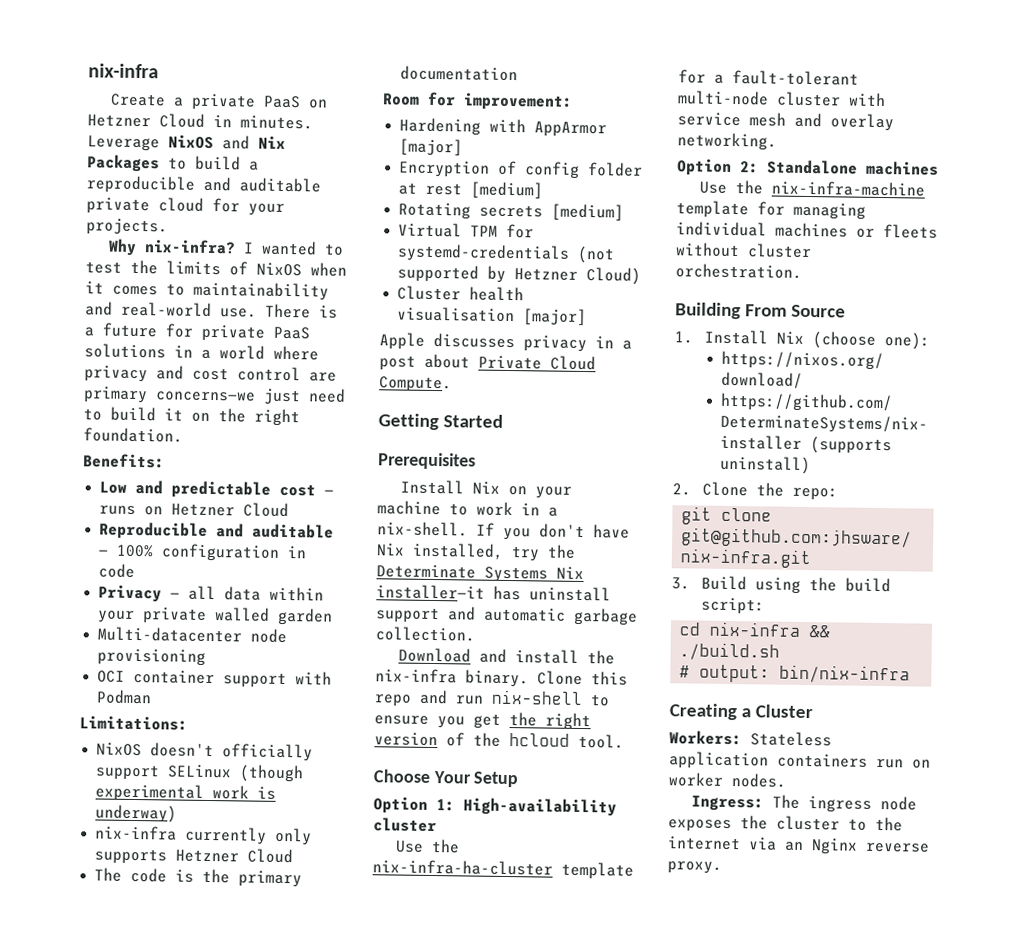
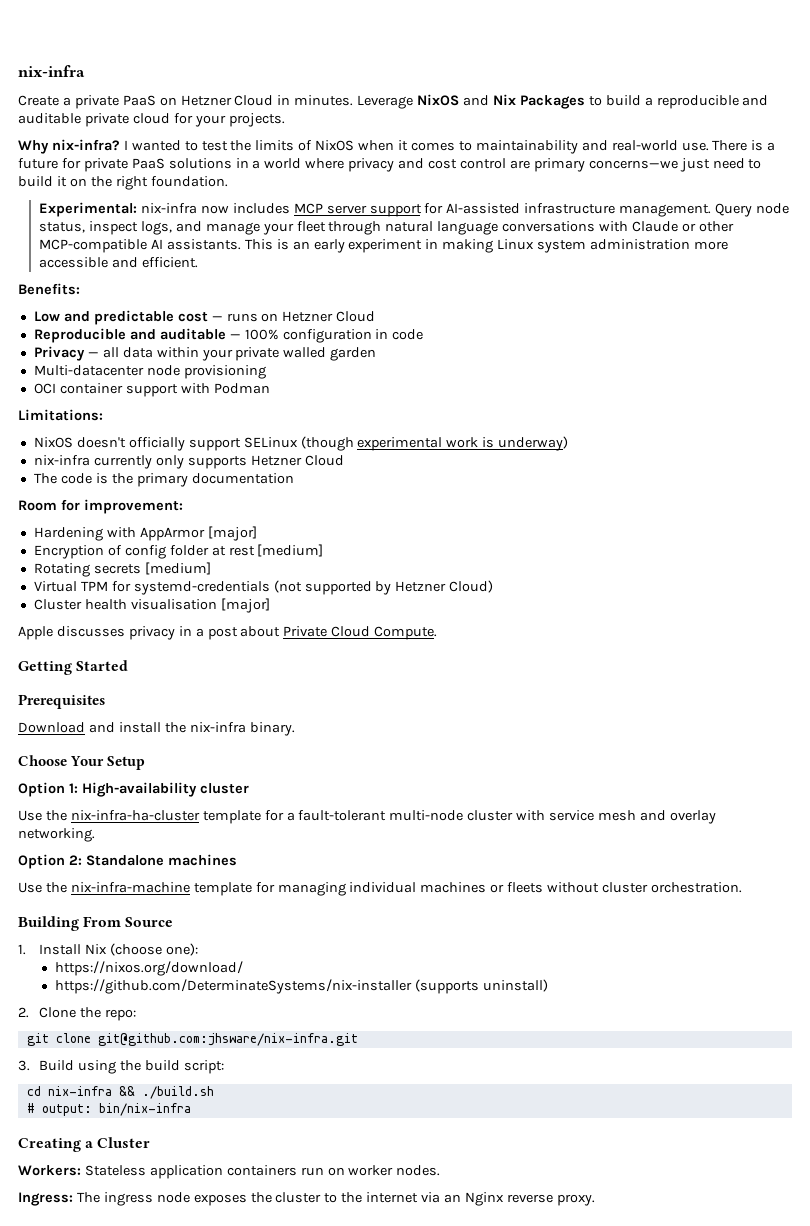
(183, 435) none -> [39,202,789,217] [39,221,734,235] [39,239,728,253] [39,257,198,268] // Experimental: nix-infra now includes MCP server support for AI-assisted infrastructure management. Query node status, inspect logs, and manage your fleet through natural language conversations with Claude or other MCP-compatible AI assistants. This is an early experiment in making Linux system administration more accessible and efficient.
[400,479,573,499] [377,500,558,517] [377,521,630,541] [376,542,576,562] [376,564,584,583] [376,584,611,602] [375,606,638,626] [375,626,475,642] // Install Nix on your machine to work in a nix-shell. If you don't have Nix installed, try the Determinate Systems Nix installer—it has uninstall support and automatic garbage collection. -> (105, 701) none
[537,670,628,686] [374,689,610,707] [374,712,591,731] [374,732,624,749] Clone this repo and run nix-shell to ensure you get the right version of the hcloud tool. -> (295, 729) none

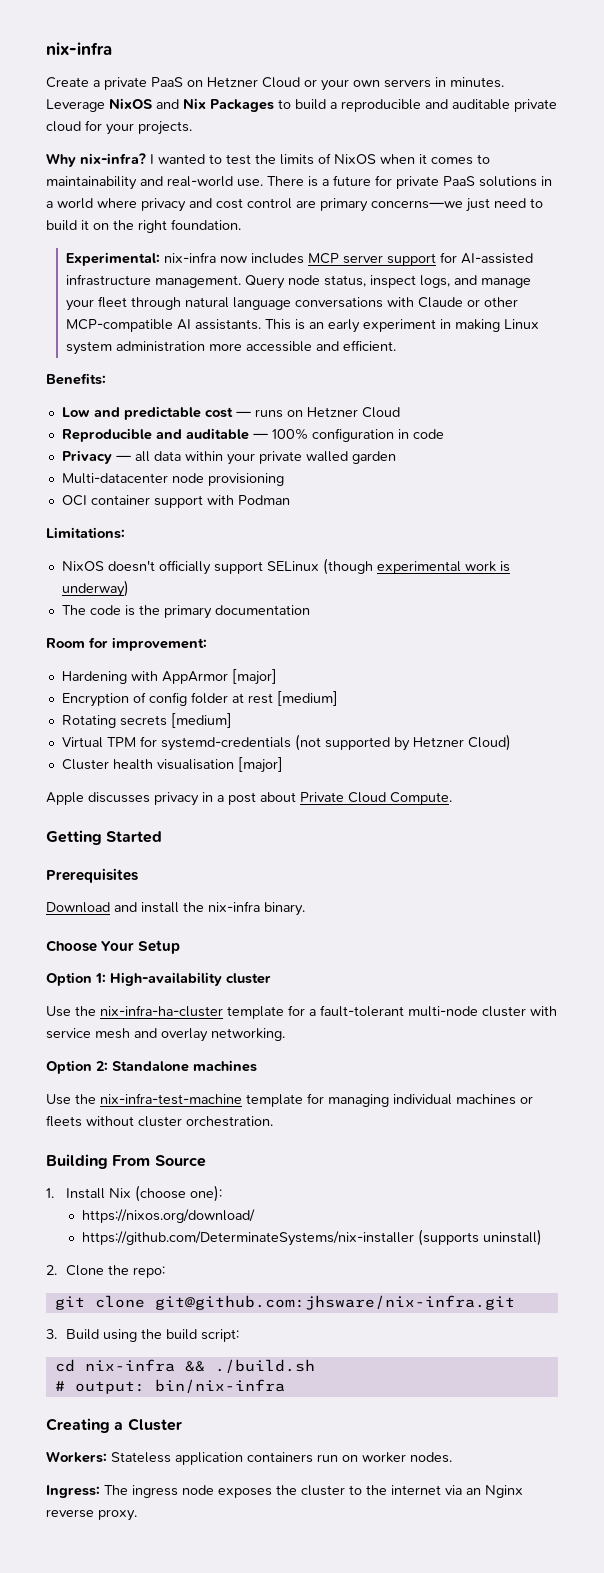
(274, 100) none -> [304,79,431,91] or your own servers
[33,455,344,469] // nix-infra currently only supports Hetzner Cloud -> (129, 588) none
[70,882,190,893] nix-infra-machine -> [100,1093,242,1105] nix-infra-test-machine

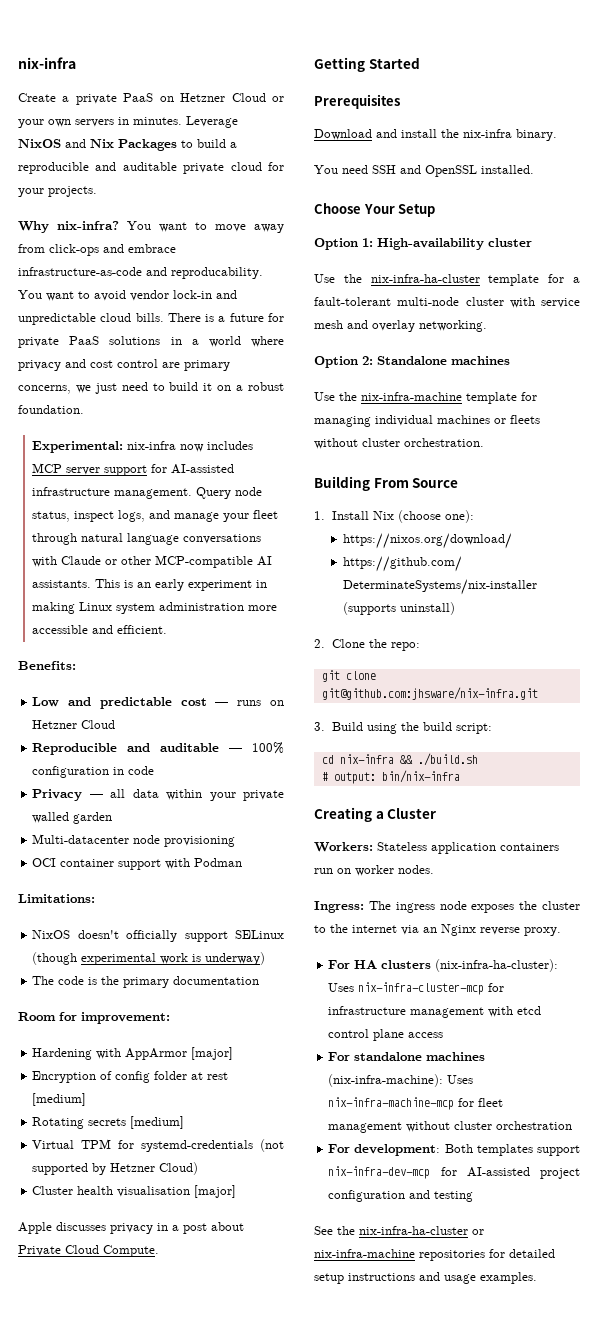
[150,153,490,165] [46,176,263,190] I wanted to test the limits of NixOS when it comes to maintainability and real-world use. -> [127,221,284,233] [18,244,176,256] [18,267,263,279] [18,290,237,301] [18,313,164,325] You want to move away from click-ops and embrace infrastructure-as-code and reproducability. You want to avoid vendor lock-in and unpredictable cloud bills.
[371,200,463,209] concerns—we -> [18,385,91,394] concerns, we
[113,220,167,233] the right -> [236,382,284,391] a robust
(305, 909) none -> [314,165,534,177] // You need SSH and OpenSSL installed.
[100,1093,242,1105] nix-infra-test-machine -> [361,392,462,401] nix-infra-machine
(137, 1515) none -> [328,959,559,972] [328,982,505,995] [328,1006,542,1018] [328,1029,444,1041] [328,1052,486,1061] [328,1074,474,1087] [328,1097,504,1110] [328,1121,573,1133] [328,1144,580,1156] [328,1166,580,1179] [328,1190,474,1202] [314,1226,484,1235] [314,1249,555,1261] [314,1272,537,1284] // For HA clusters (nix-infra-ha-cluster): Uses nix-infra-cluster-mcp for infrastructure management with etcd control plane access // For standalone machines (nix-infra-machine): Uses nix-infra-machine-mcp for fleet management without cluster orchestration // For development: Both templates support nix-infra-dev-mcp for AI-assisted project configuration and testing // See the nix-infra-ha-cluster or nix-infra-machine repositories for detailed setup instructions and usage examples.

